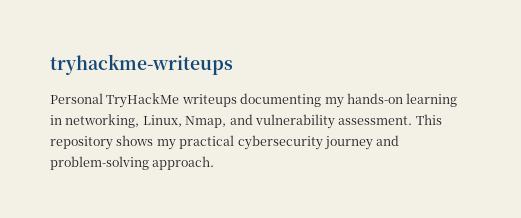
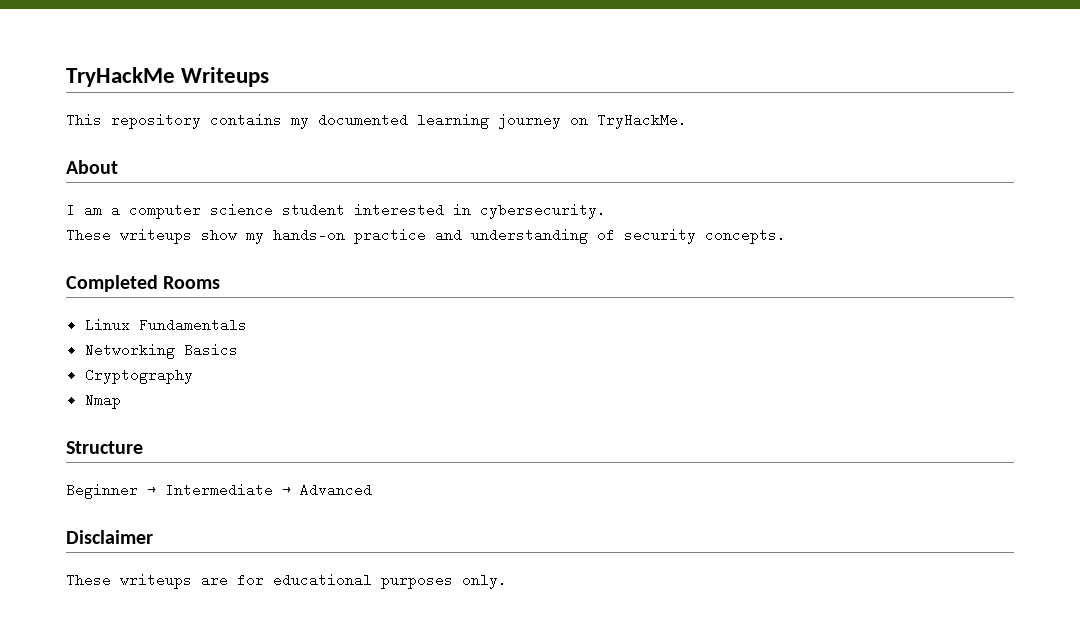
[50,54,233,75] [50,93,458,108] [50,114,442,129] [50,135,400,150] [50,156,215,170] tryhackme-writeups // Personal TryHackMe writeups documenting my hands-on learning in networking, Linux, Nmap, and vulnerability assessment. This repository shows my practical cybersecurity journey and problem-solving approach. -> [66,67,270,87] [66,113,687,129] [66,160,118,174] [66,203,606,219] [66,228,786,244] [66,275,221,292] [84,318,247,332] [84,343,238,359] [84,368,193,384] [84,393,121,409] [66,441,143,454] [66,483,372,499] [66,530,153,544] [66,573,507,589] TryHackMe Writeups // This repository contains my documented learning journey on TryHackMe. // About // I am a computer science student interested in cybersecurity. // These writeups show my hands-on practice and understanding of security concepts. // Completed Rooms // Linux Fundamentals // Networking Basics // Cryptography // Nmap // Structure // Beginner → Intermediate → Advanced // Disclaimer // These writeups are for educational purposes only.

